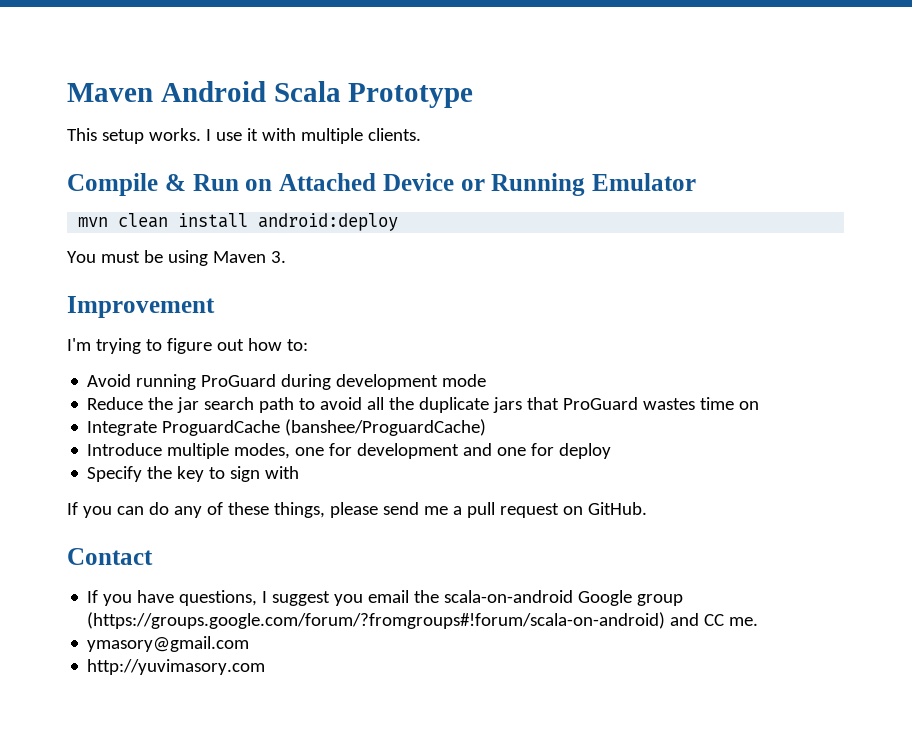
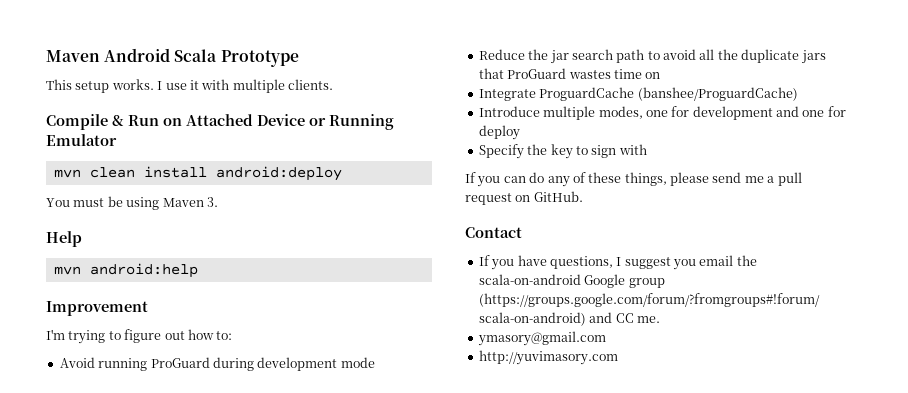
(286, 257) none -> [46,231,82,247] [53,263,198,278] // Help // mvn android:help

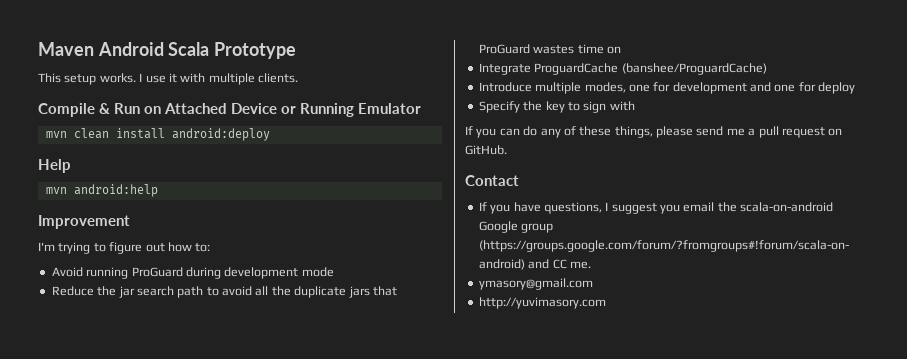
[46,196,218,210] // You must be using Maven 3. -> (270, 134) none

